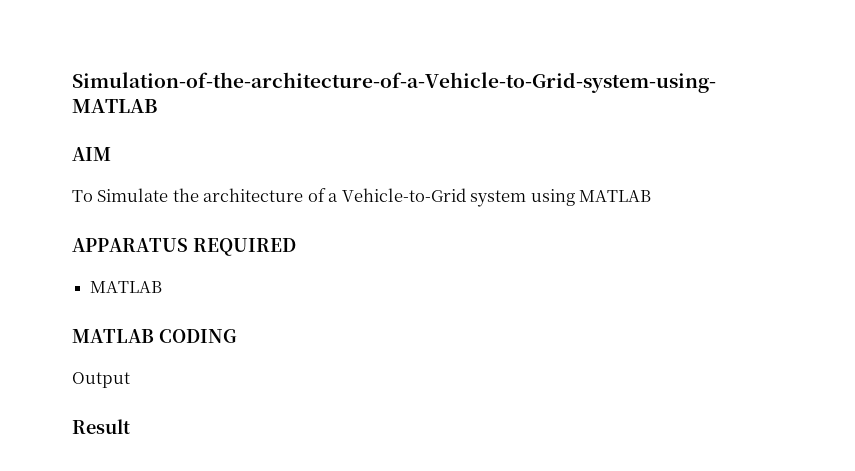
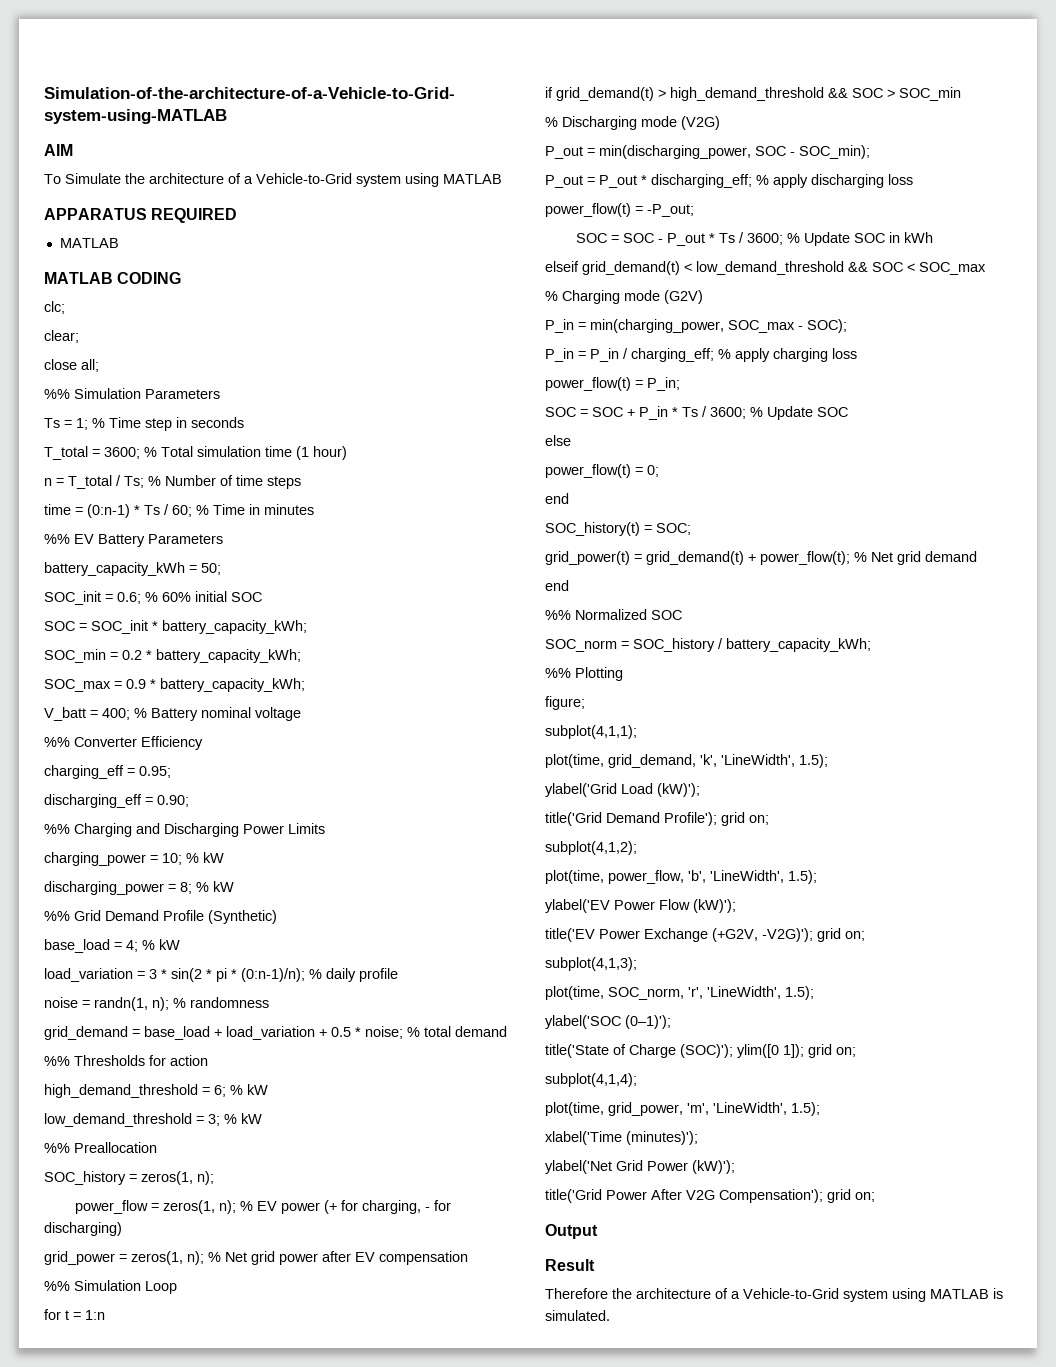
[72,372,130,388] [72,419,130,434] Output // Result -> [44,301,65,314] [44,330,79,343] [44,359,99,372] [44,388,220,399] [44,417,244,431] [44,446,347,460] [44,475,301,489] [44,504,314,518] [44,534,223,547] [44,562,221,576] [44,591,262,605] [44,620,307,634] [44,649,301,663] [44,678,305,692] [44,707,301,721] [44,736,203,750] [44,765,171,779] [44,794,189,808] [44,823,325,837] [44,852,224,866] [44,881,234,895] [44,910,277,924] [44,939,180,953] [44,968,398,982] [44,997,269,1011] [44,1026,507,1040] [44,1055,208,1066] [44,1084,268,1098] [44,1113,262,1127] [44,1142,157,1153] [44,1171,214,1185] [75,1200,452,1214] [44,1222,122,1236] [44,1251,468,1265] [44,1280,177,1294] [44,1309,105,1320] [545,87,961,101] [545,116,720,130] [545,145,870,159] [545,174,913,188] [545,203,694,217] [576,232,934,246] [545,261,986,275] [545,290,703,304] [545,319,847,333] [545,348,857,362] [545,377,680,391] [545,406,848,420] [545,435,571,446] [545,464,659,478] [545,493,569,504] [545,522,691,536] [545,551,977,565] [545,580,569,591] [545,609,682,620] [545,638,871,652] [545,667,623,681] [545,696,585,710] [545,725,637,739] [545,754,828,768] [545,783,700,797] [545,812,769,826] [545,841,637,855] [545,870,817,884] [545,899,736,913] [545,928,865,942] [545,957,637,971] [545,986,814,1000] [545,1015,671,1029] [545,1044,856,1058] [545,1073,637,1087] [545,1102,820,1116] [545,1131,698,1145] [545,1160,735,1174] [545,1189,875,1203] [545,1224,598,1239] [545,1259,595,1271] [545,1288,1003,1302] [545,1310,610,1321] clc; // clear; // close all; // %% Simulation Parameters // Ts = 1; % Time step in seconds // T_total = 3600; % Total simulation time (1 hour) // n = T_total / Ts; % Number of time steps // time = (0:n-1) * Ts / 60; % Time in minutes // %% EV Battery Parameters // battery_capacity_kWh = 50; // SOC_init = 0.6; % 60% initial SOC // SOC = SOC_init * battery_capacity_kWh; // SOC_min = 0.2 * battery_capacity_kWh; // SOC_max = 0.9 * battery_capacity_kWh; // V_batt = 400; % Battery nominal voltage // %% Converter Efficiency // charging_eff = 0.95; // discharging_eff = 0.90; // %% Charging and Discharging Power Limits // charging_power = 10; % kW // discharging_power = 8; % kW // %% Grid Demand Profile (Synthetic) // base_load = 4; % kW // load_variation = 3 * sin(2 * pi * (0:n-1)/n); % daily profile // noise = randn(1, n); % randomness // grid_demand = base_load + load_variation + 0.5 * noise; % total demand // %% Thresholds for action // high_demand_threshold = 6; % kW // low_demand_threshold = 3; % kW // %% Preallocation // SOC_history = zeros(1, n); // power_flow = zeros(1, n); % EV power (+ for charging, - for discharging) // grid_power = zeros(1, n); % Net grid power after EV compensation // %% Simulation Loop // for t = 1:n // if grid_demand(t) > high_demand_threshold && SOC > SOC_min // % Discharging mode (V2G) // P_out = min(discharging_power, SOC - SOC_min); // P_out = P_out * discharging_eff; % apply discharging loss // power_flow(t) = -P_out; // SOC = SOC - P_out * Ts / 3600; % Update SOC in kWh // elseif grid_demand(t) < low_demand_threshold && SOC < SOC_max // % Charging mode (G2V) // P_in = min(charging_power, SOC_max - SOC); // P_in = P_in / charging_eff; % apply charging loss // power_flow(t) = P_in; // SOC = SOC + P_in * Ts / 3600; % Update SOC // else // power_flow(t) = 0; // end // SOC_history(t) = SOC; // grid_power(t) = grid_demand(t) + power_flow(t); % Net grid demand // end // %% Normalized SOC // SOC_norm = SOC_history / battery_capacity_kWh; // %% Plotting // figure; // subplot(4,1,1); // plot(time, grid_demand, 'k', 'LineWidth', 1.5); // ylabel('Grid Load (kW)'); // title('Grid Demand Profile'); grid on; // subplot(4,1,2); // plot(time, power_flow, 'b', 'LineWidth', 1.5); // ylabel('EV Power Flow (kW)'); // title('EV Power Exchange (+G2V, -V2G)'); grid on; // subplot(4,1,3); // plot(time, SOC_norm, 'r', 'LineWidth', 1.5); // ylabel('SOC (0–1)'); // title('State of Charge (SOC)'); ylim([0 1]); grid on; // subplot(4,1,4); // plot(time, grid_power, 'm', 'LineWidth', 1.5); // xlabel('Time (minutes)'); // ylabel('Net Grid Power (kW)'); // title('Grid Power After V2G Compensation'); grid on; // Output // Result // Therefore the architecture of a Vehicle-to-Grid system using MATLAB is simulated.

